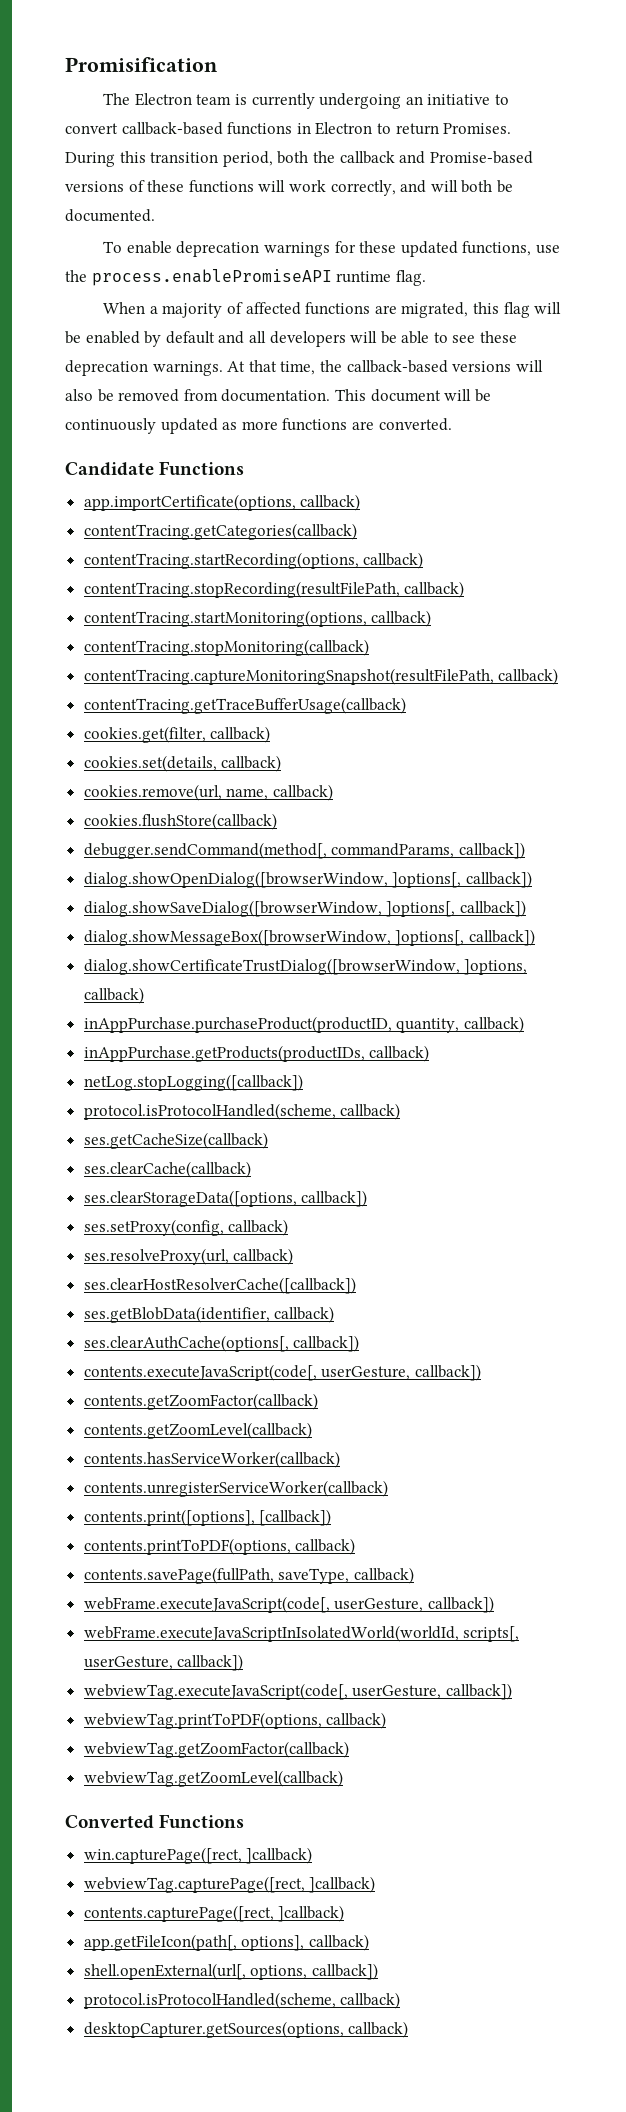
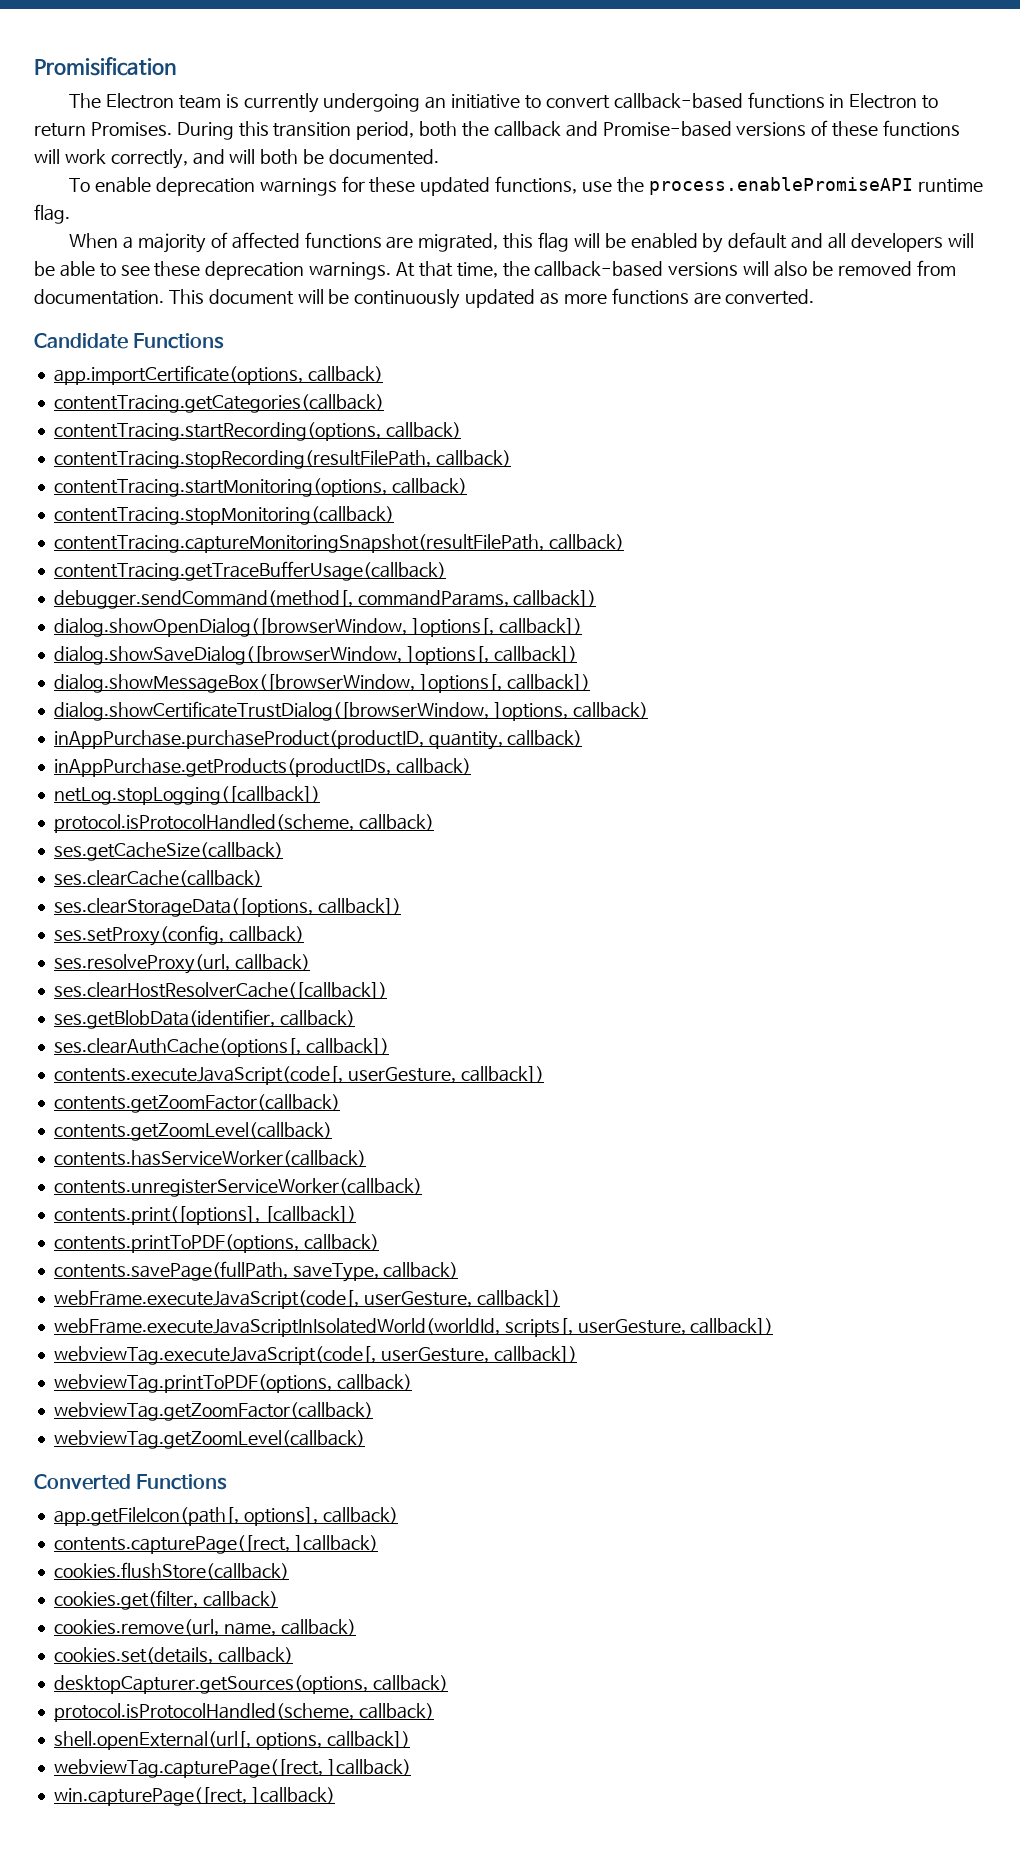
[83,726,271,743] [83,755,282,772] [83,784,333,801] [83,813,277,830] // cookies.get(filter, callback) // cookies.set(details, callback) // cookies.remove(url, name, callback) // cookies.flushStore(callback) -> (446, 571) none
[83,1847,313,1864] [83,1876,376,1893] [83,1905,345,1922] [83,1934,305,1951] win.capturePage([rect, ]callback) // webviewTag.capturePage([rect, ]callback) // contents.capturePage([rect, ]callback) // app.getFileIcon(path[, options], -> [53,1507,398,1526] [53,1535,378,1554] [53,1562,289,1580] [53,1590,278,1610] [53,1619,356,1636] [53,1647,293,1664] [53,1675,448,1694] [53,1703,354,1722] app.getFileIcon(path[, options], callback) // contents.capturePage([rect, ]callback) // cookies.flushStore(callback) // cookies.get(filter, callback) // cookies.remove(url, name, callback) // cookies.set(details, callback) // desktopCapturer.getSources(options, callback) // protocol.isProtocolHandled(scheme,
[83,1992,401,2009] [83,2021,409,2038] protocol.isProtocolHandled(scheme, callback) // desktopCapturer.getSources(options, callback) -> [53,1759,411,1778] [53,1787,335,1806] webviewTag.capturePage([rect, ]callback) // win.capturePage([rect, ]callback)

